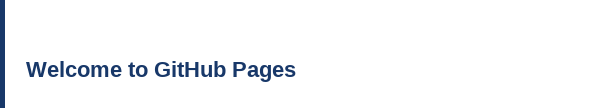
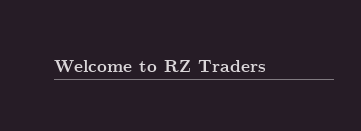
[154,61,296,82] GitHub Pages -> [164,60,266,72] RZ Traders

